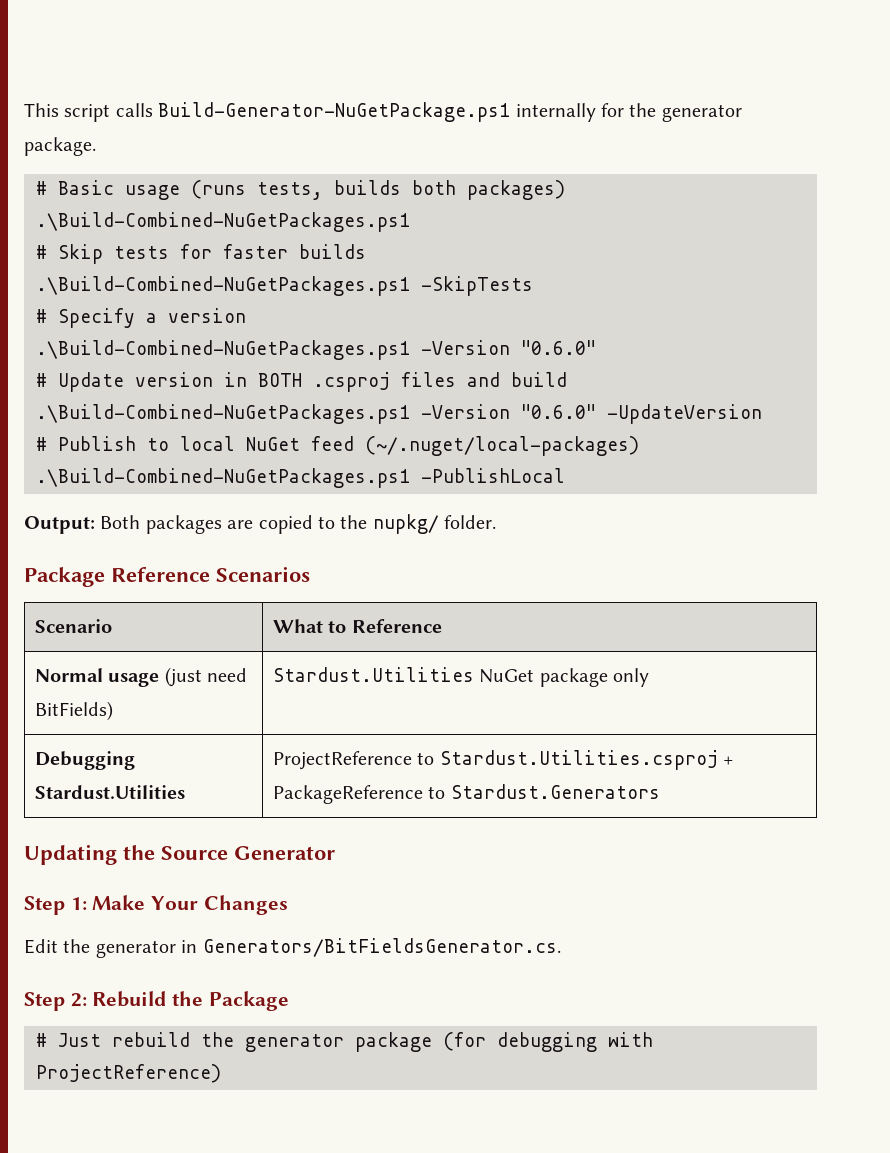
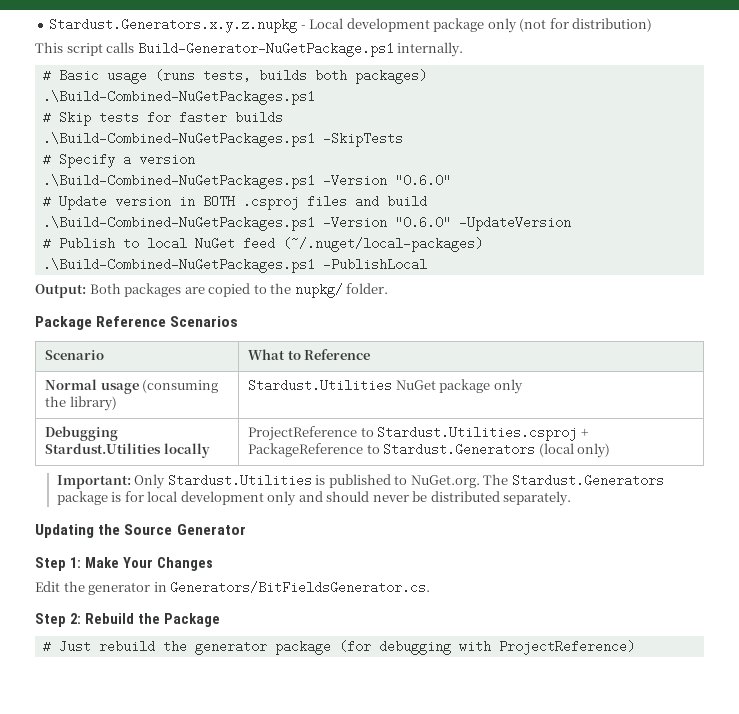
[24,102,742,122] [24,137,96,156] This script calls Build-Generator-NuGetPackage.ps1 internally for the generator package. -> [49,18,653,33] [35,42,464,57] Stardust.Generators.x.y.z.nupkg - Local development package only (not for distribution) // This script calls Build-Generator-NuGetPackage.ps1 internally.
[164,667,248,687] [34,701,113,721] (just need BitFields) -> [142,379,219,393] [45,396,117,411] (consuming the library)
(185, 792) none -> [163,443,210,458] locally
(660, 791) none -> [538,443,611,458] [56,474,664,489] [56,491,572,506] (local only) // Important: Only Stardust.Utilities is published to NuGet.org. The Stardust.Generators package is for local development only and should never be distributed separately.

